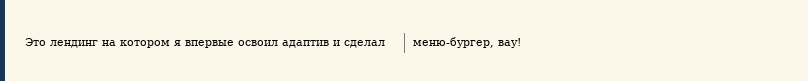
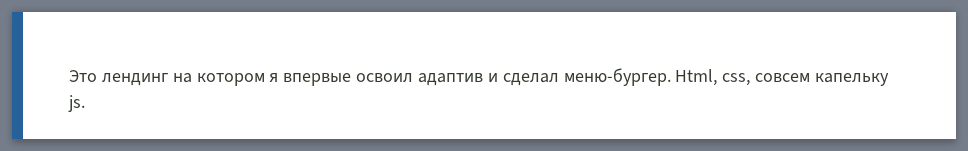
[413,37,521,48] меню-бургер, вау! -> [563,68,890,86] [68,95,85,112] меню-бургер. Html, сss, совсем капельку js.

